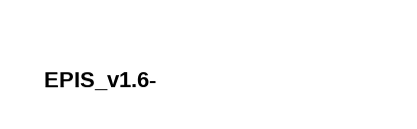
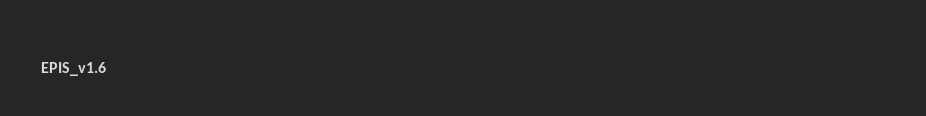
[44,72,157,91] EPIS_v1.6- -> [41,62,106,76] EPIS_v1.6

